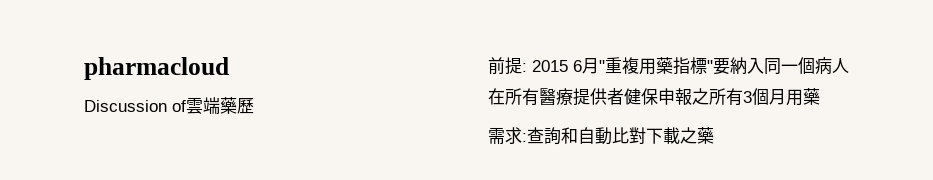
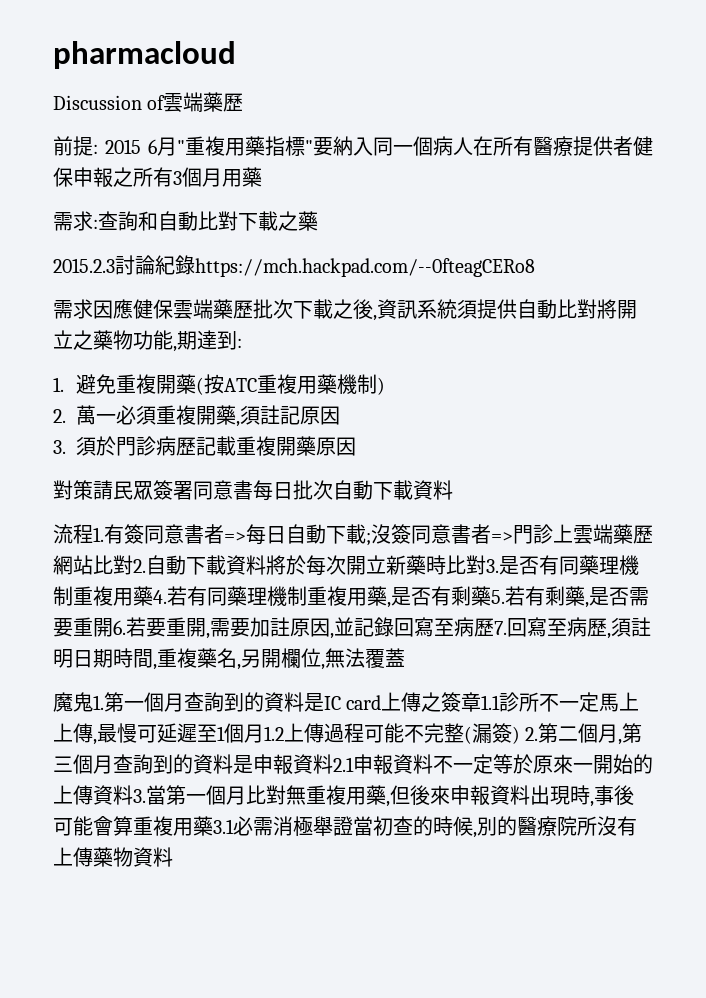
(714, 135) none -> [53,255,535,277] [53,299,637,321] [53,330,242,352] [53,374,386,395] [53,405,341,427] [53,436,357,456] [53,480,453,501] [53,524,653,546] [53,555,639,576] [53,586,649,608] [53,617,651,639] [53,648,405,670] [53,692,640,712] [53,723,643,745] [53,754,653,775] [53,785,634,807] [53,816,637,838] [53,847,173,867] // 2015.2.3討論紀錄https://mch.hackpad.com/--0fteagCERo8 // 需求因應健保雲端藥歷批次下載之後,資訊系統須提供自動比對將開立之藥物功能,期達到: // 1.避免重複開藥(按ATC重複用藥機制) // 2.萬一必須重複開藥,須註記原因 // 3.須於門診病歷記載重複開藥原因 // 對策請民眾簽署同意書每日批次自動下載資料 // 流程1.有簽同意書者=>每日自動下載;沒簽同意書者=>門診上雲端藥歷網站比對2.自動下載資料將於每次開立新藥時比對3.是否有同藥理機制重複用藥4.若有同藥理機制重複用藥,是否有剩藥5.若有剩藥,是否需要重開6.若要重開,需要加註原因,並記錄回寫至病歷7.回寫至病歷,須註明日期時間,重複藥名,另開欄位,無法覆蓋 // 魔鬼1.第一個月查詢到的資料是IC card上傳之簽章1.1診所不一定馬上上傳,最慢可延遲至1個月1.2上傳過程可能不完整(漏簽) 2.第二個月,第三個月查詢到的資料是申報資料2.1申報資料不一定等於原來一開始的上傳資料3.當第一個月比對無重複用藥,但後來申報資料出現時,事後可能會算重複用藥3.1必需消極舉證當初查的時候,別的醫療院所沒有上傳藥物資料

